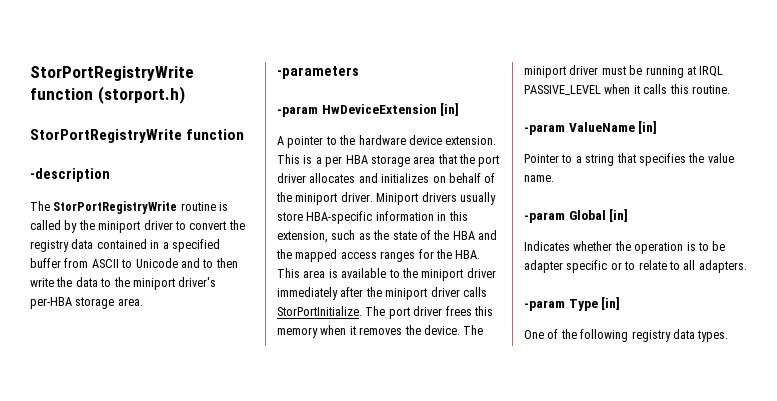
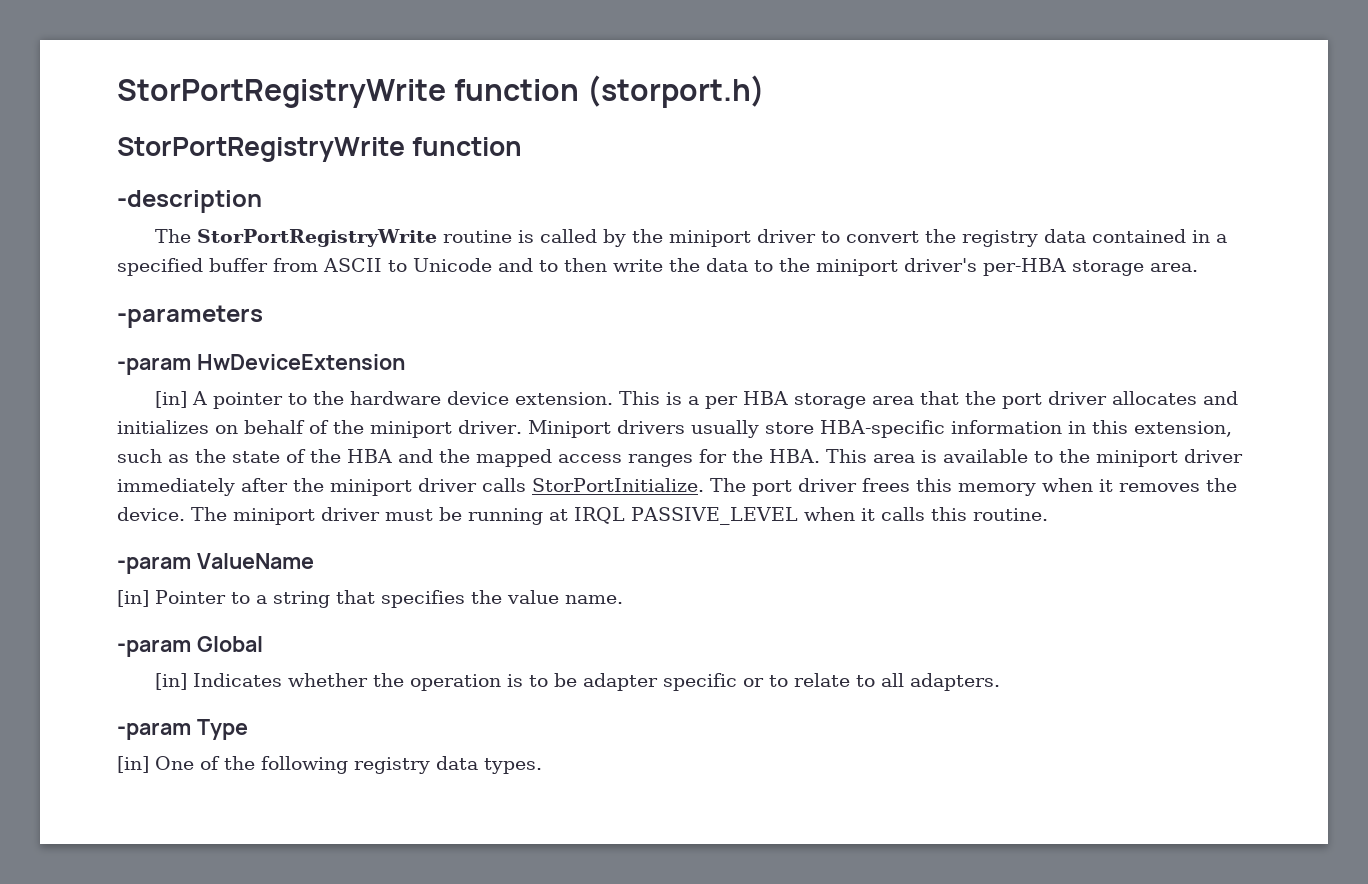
[440,103,460,116] [in] // -> [155,391,188,408] // [in]
[638,121,658,134] [in] // -> [117,590,149,607] // [in]
[609,209,629,222] [in] // -> [155,673,188,690] // [in]
[601,297,621,310] [in] // -> [117,756,149,773] // [in]

